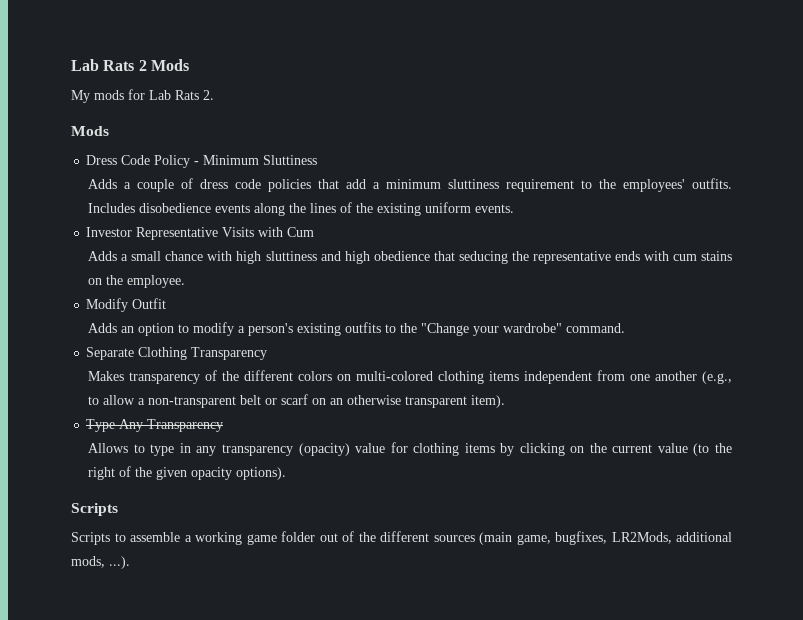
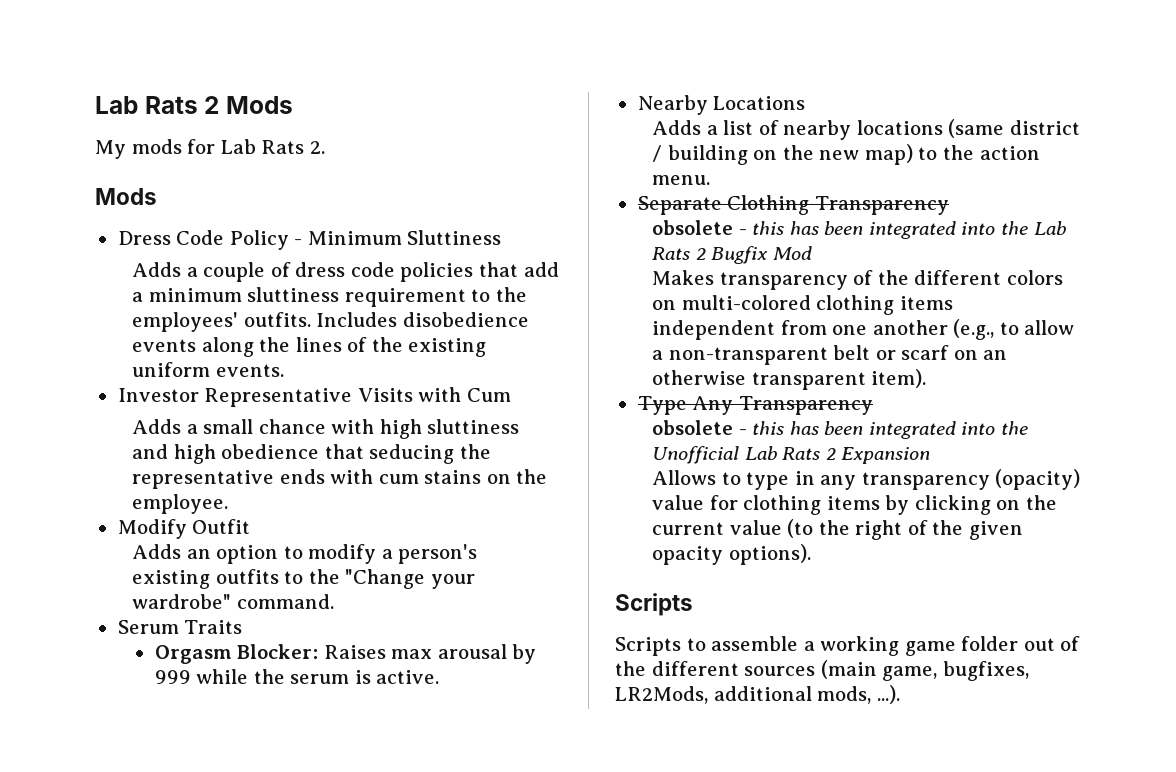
[86,347,268,360] Separate Clothing Transparency -> [117,620,243,634] [154,644,537,664] [154,669,440,684] [637,95,806,115] [652,119,1081,140] [652,144,1040,165] [652,175,711,185] [637,195,949,215] [652,220,1066,239] [652,246,812,264] Serum Traits // Orgasm Blocker: Raises max arousal by 999 while the serum is active. // Nearby Locations // Adds a list of nearby locations (same district / building on the new map) to the action menu. // Separate Clothing Transparency // obsolete - this has been integrated into the Lab Rats 2 Bugfix Mod
(224, 425) none -> [652,420,1029,439] [652,446,931,464] // obsolete - this has been integrated into the Unofficial Lab Rats 2 Expansion

